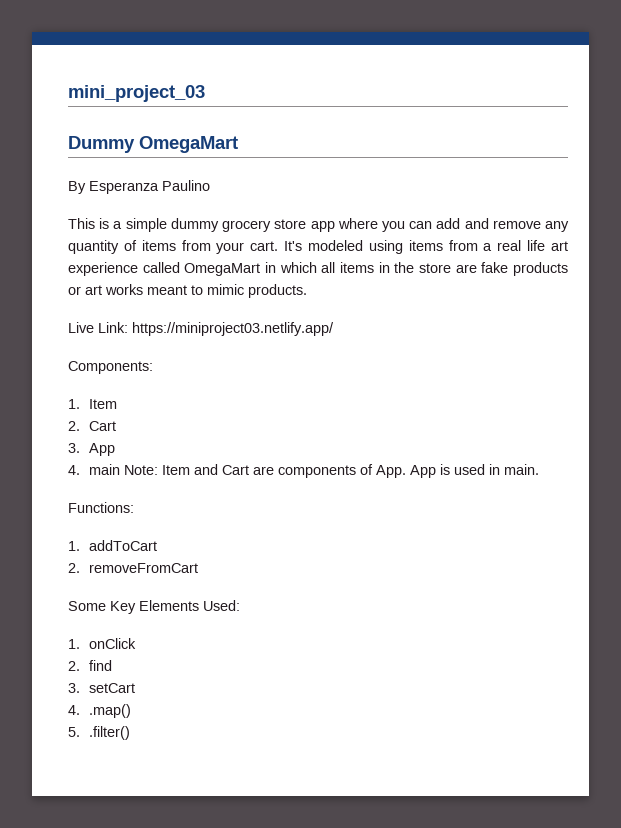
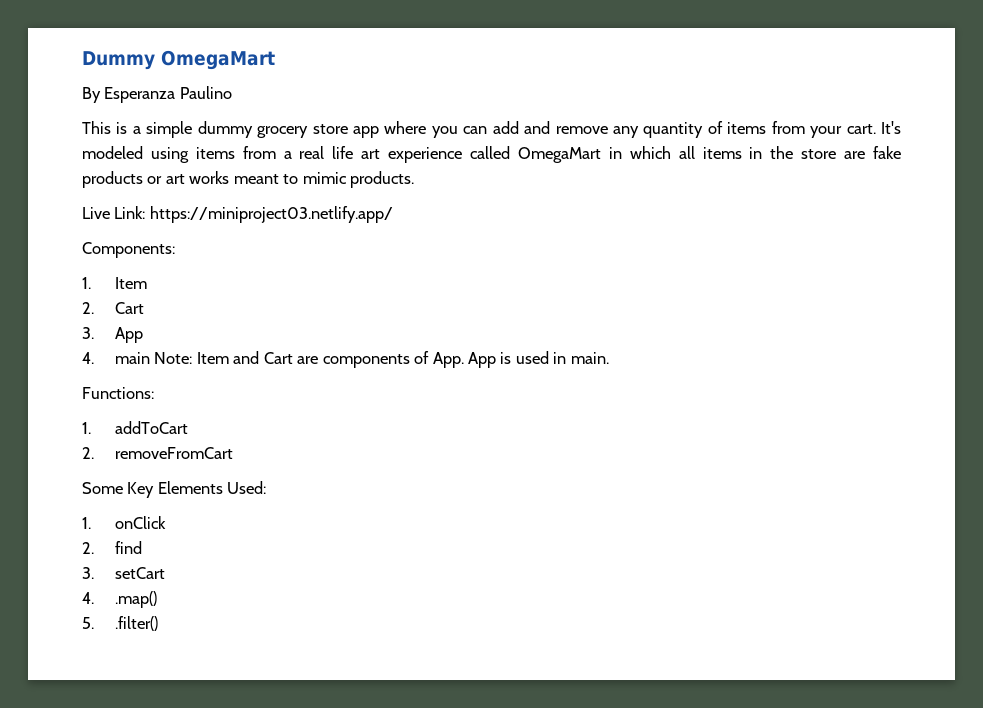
[68,85,205,102] mini_project_03 // -> (82, 60) none

